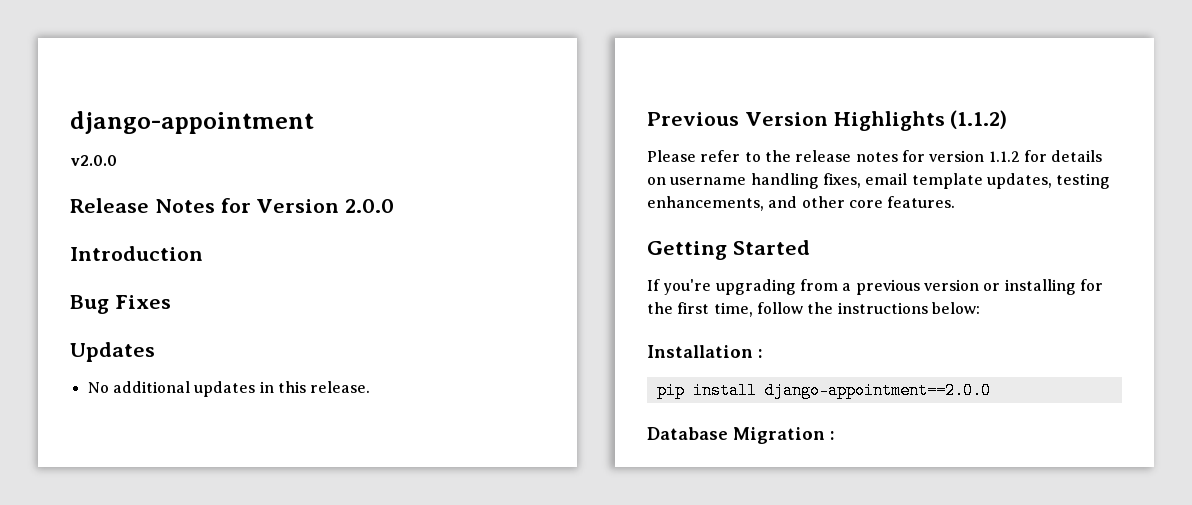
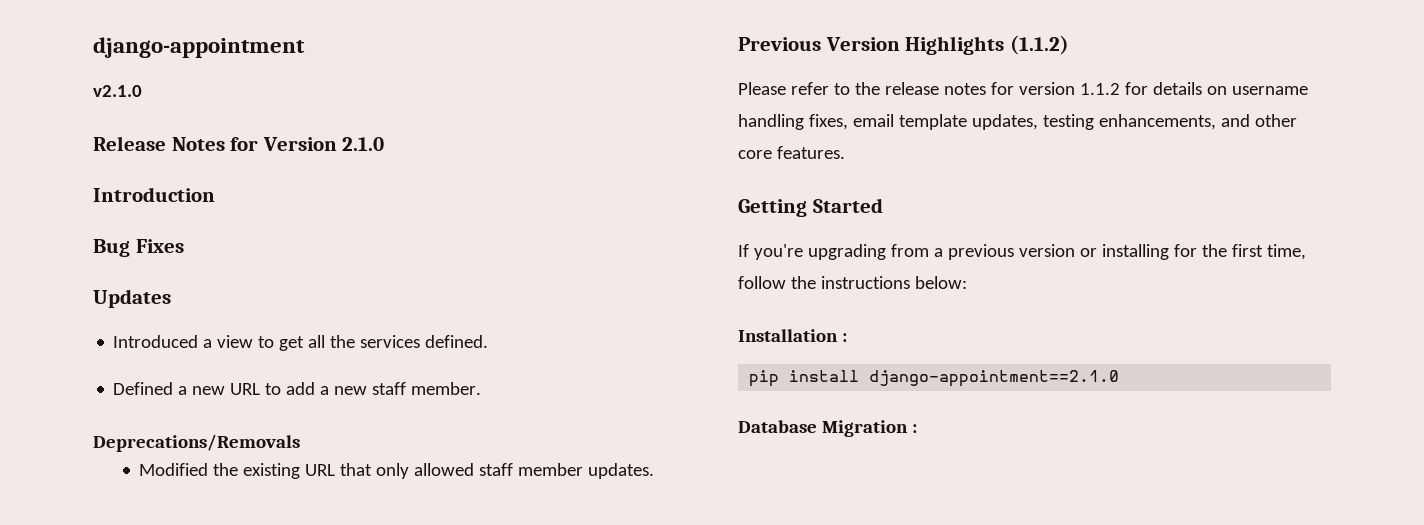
[70,155,117,166] v2.0.0 -> [93,85,142,97] v2.1.0
[345,199,395,213] 2.0.0 -> [342,137,385,151] 2.1.0
[87,381,371,397] No additional updates in this release. -> [113,335,489,351] [113,382,482,395] [93,434,300,452] [139,463,655,479] Introduced a view to get all the services defined. // Defined a new URL to add a new staff member. // Deprecations/Removals // Modified the existing URL that only allowed staff member updates.
[764,382,991,399] django-appointment==2.0.0 -> [869,370,1120,387] django-appointment==2.1.0

